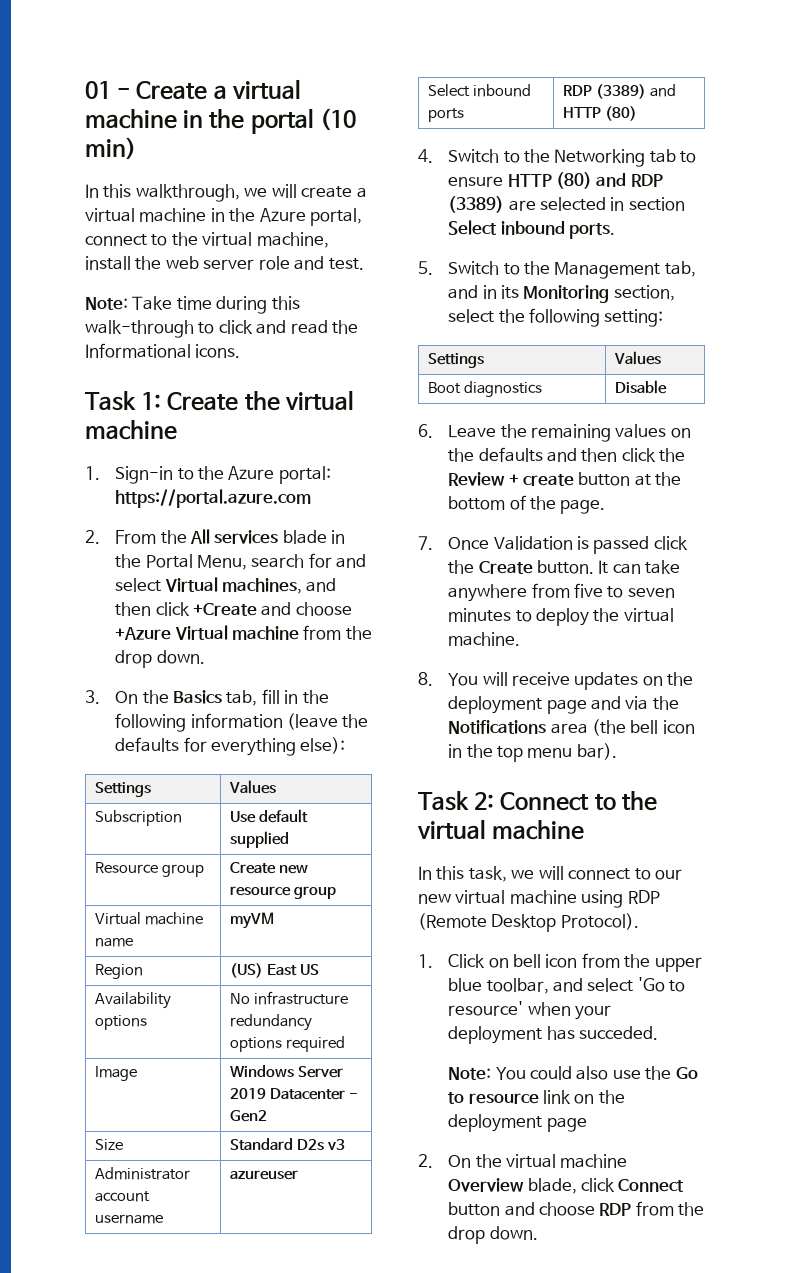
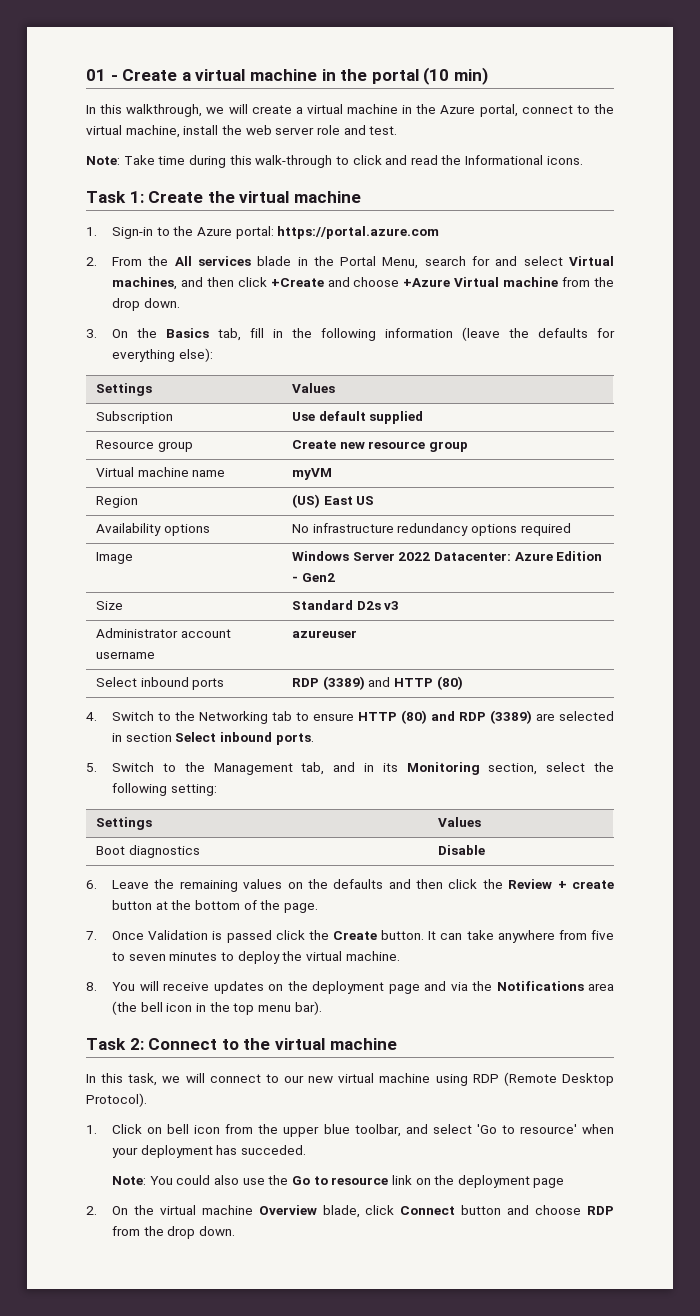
[230,1088,346,1100] 2019 Datacenter -> [398,551,603,561] 2022 Datacenter: Azure Edition

